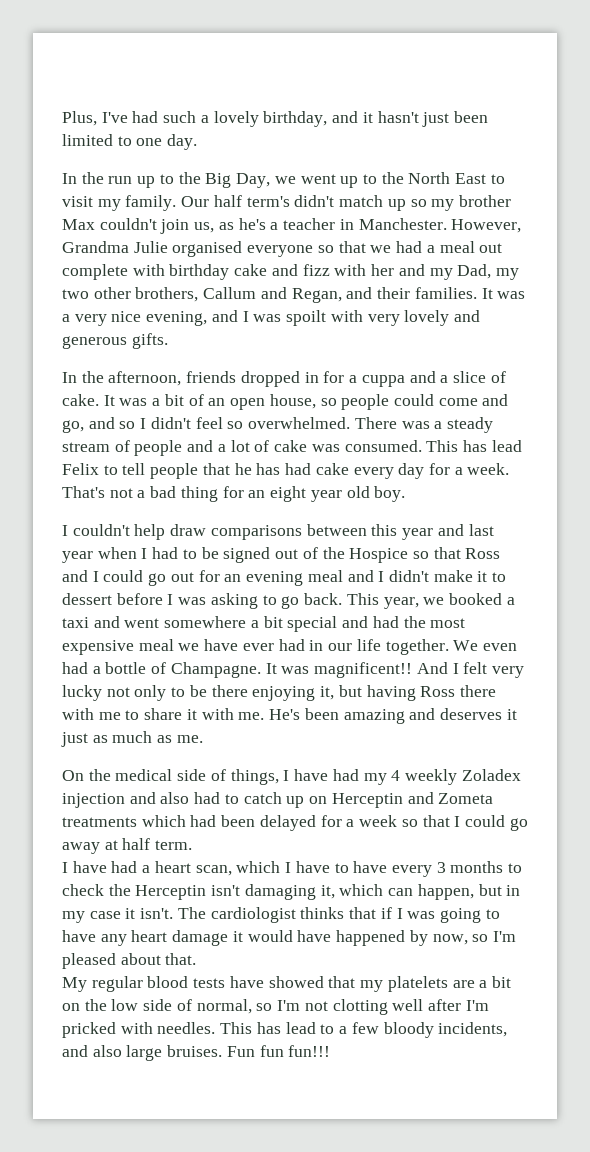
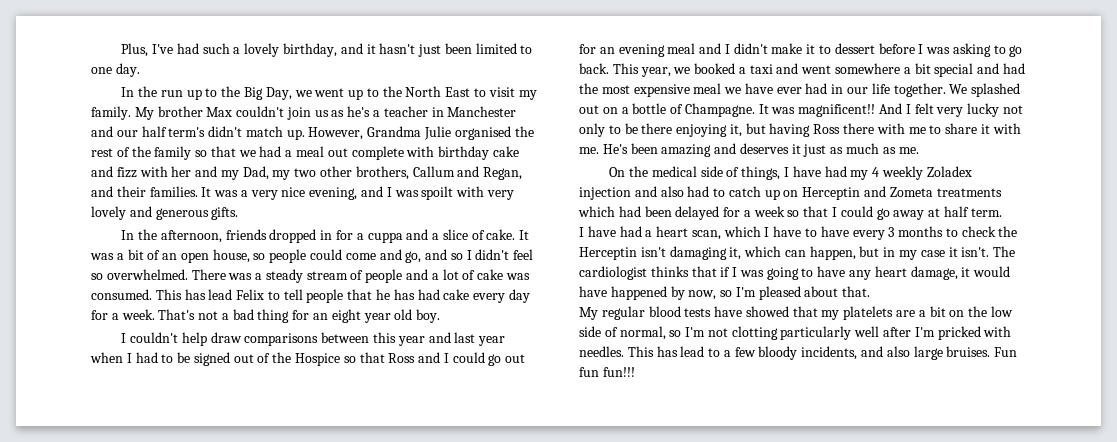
[181,195,455,211] Our half term's didn't match up so my -> [134,107,154,120] My
[194,222,215,233] us, -> [314,110,329,117] us
[358,218,522,233] [62,241,314,257] Manchester. However, Grandma Julie organised everyone -> [447,106,517,117] [91,126,534,140] [91,146,192,160] Manchester and our half term's didn't match up. However, Grandma Julie organised the rest of the family
[482,643,517,651] [62,662,88,674] even had -> [971,83,1021,97] [579,105,618,114] splashed out on
[172,930,229,946] damage -> [910,266,958,280] damage,
(388, 1007) none -> [780,326,852,340] particularly

